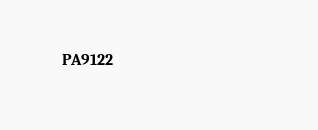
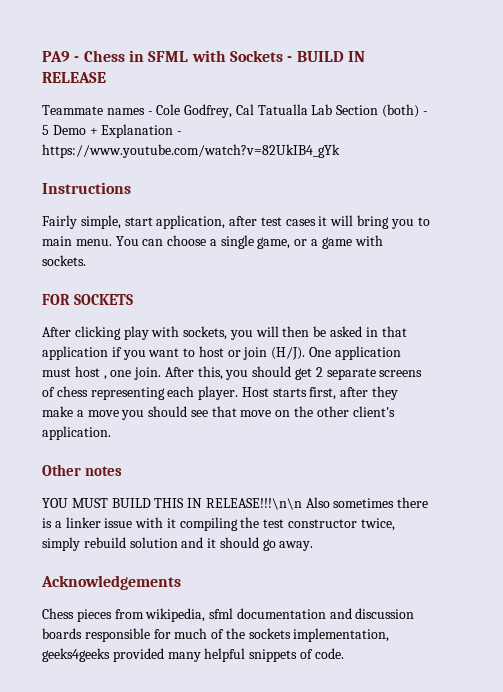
[62,54,113,65] PA9122 -> [42,50,365,62] [42,72,106,83] [42,104,428,118] [42,124,183,138] [42,144,340,158] [42,182,131,194] [42,215,430,229] [42,235,383,249] [42,255,86,266] [42,294,133,305] [42,326,407,340] [42,346,401,360] [42,366,423,380] [42,386,399,400] [42,406,395,420] [42,426,111,440] [42,464,122,476] [42,497,429,510] [42,517,395,531] [42,537,314,551] [41,575,181,590] [42,608,415,622] [42,628,390,642] [42,648,344,662] PA9 - Chess in SFML with Sockets - BUILD IN RELEASE // Teammate names - Cole Godfrey, Cal Tatualla Lab Section (both) - 5 Demo + Explanation - https://www.youtube.com/watch?v=82UkIB4_gYk // Instructions // Fairly simple, start application, after test cases it will bring you to main menu. You can choose a single game, or a game with sockets. // FOR SOCKETS // After clicking play with sockets, you will then be asked in that application if you want to host or join (H/J). One application must host , one join. After this, you should get 2 separate screens of chess representing each player. Host starts first, after they make a move you should see that move on the other client's application. // Other notes // YOU MUST BUILD THIS IN RELEASE!!!\n\n Also sometimes there is a linker issue with it compiling the test constructor twice, simply rebuild solution and it should go away. // Acknowledgements // Chess pieces from wikipedia, sfml documentation and discussion boards responsible for much of the sockets implementation, geeks4geeks provided many helpful snippets of code.

